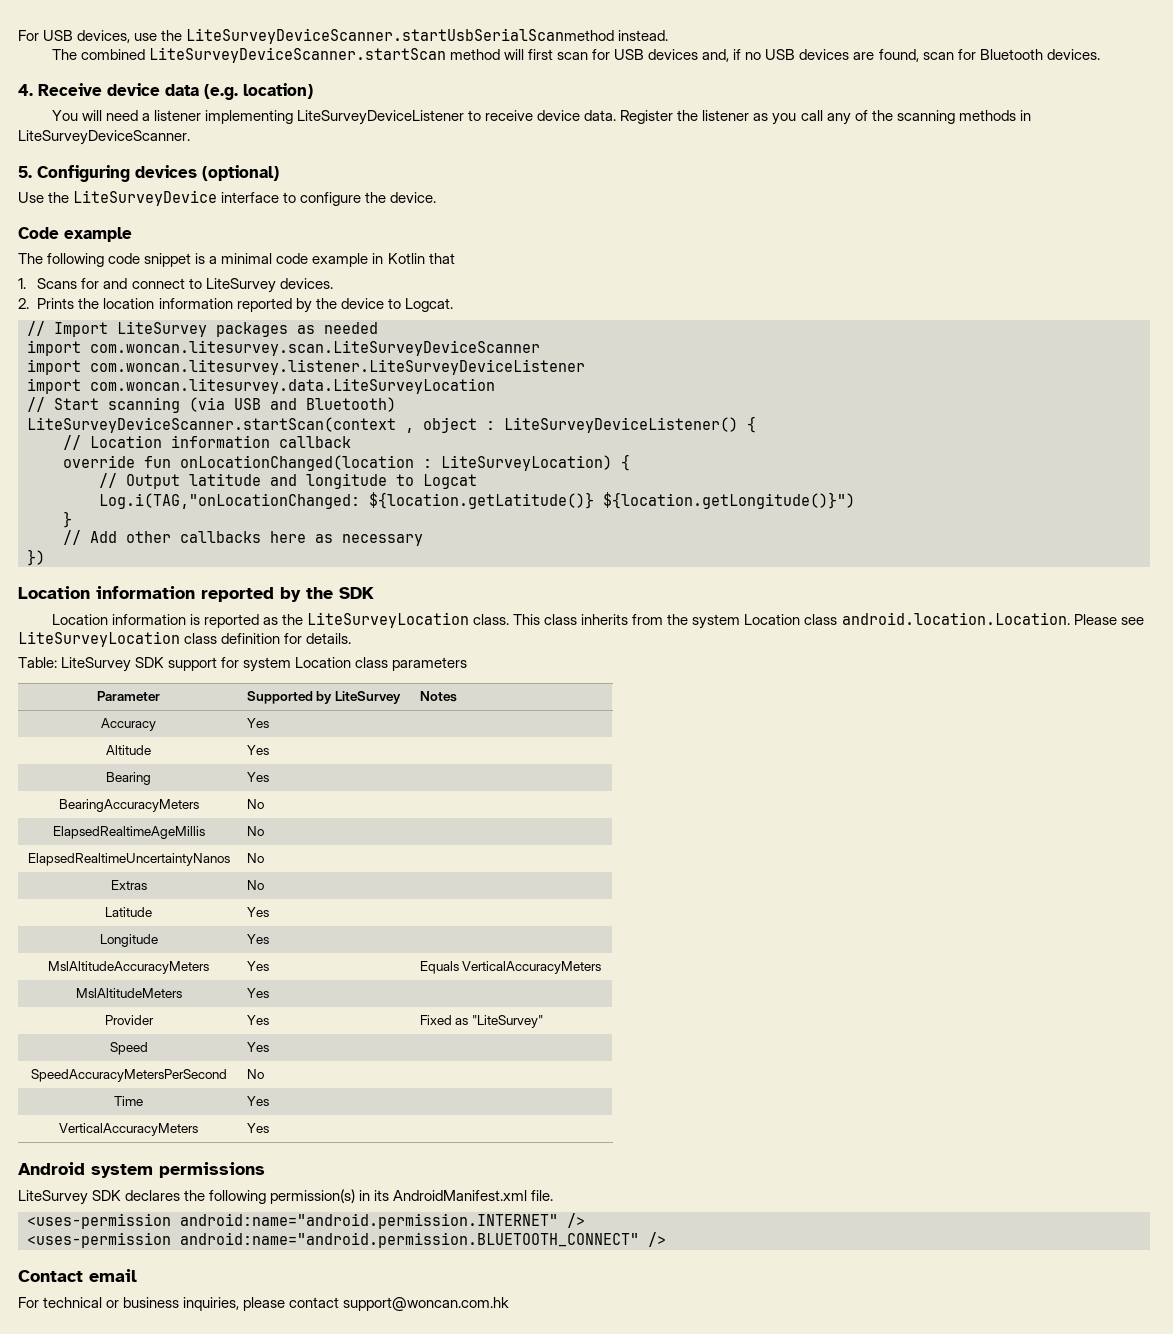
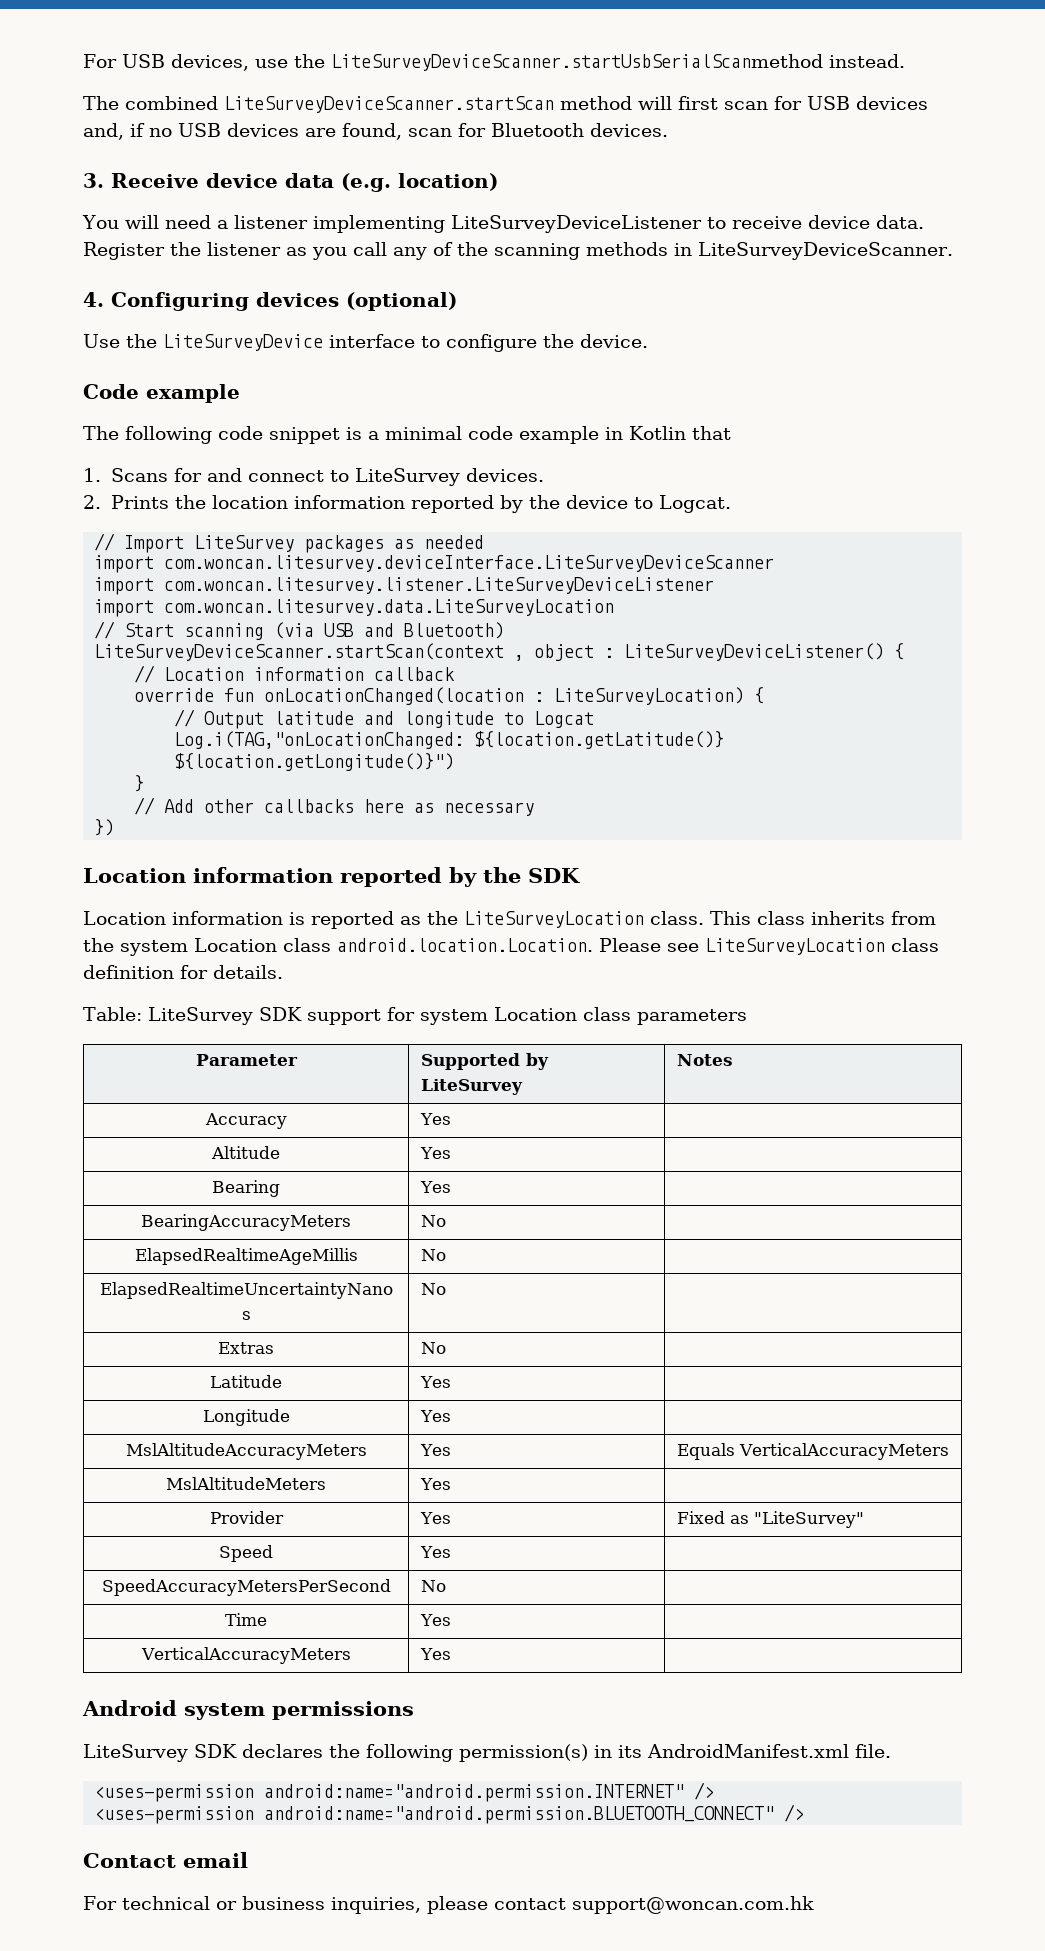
[18,84,33,96] 4. -> [83,173,104,188] 3.
[18,166,32,178] 5. -> [83,292,104,307] 4.
[90,340,540,356] com.woncan.litesurvey.scan.LiteSurveyDeviceScanner -> [164,555,775,572] com.woncan.litesurvey.deviceInterface.LiteSurveyDeviceScanner

